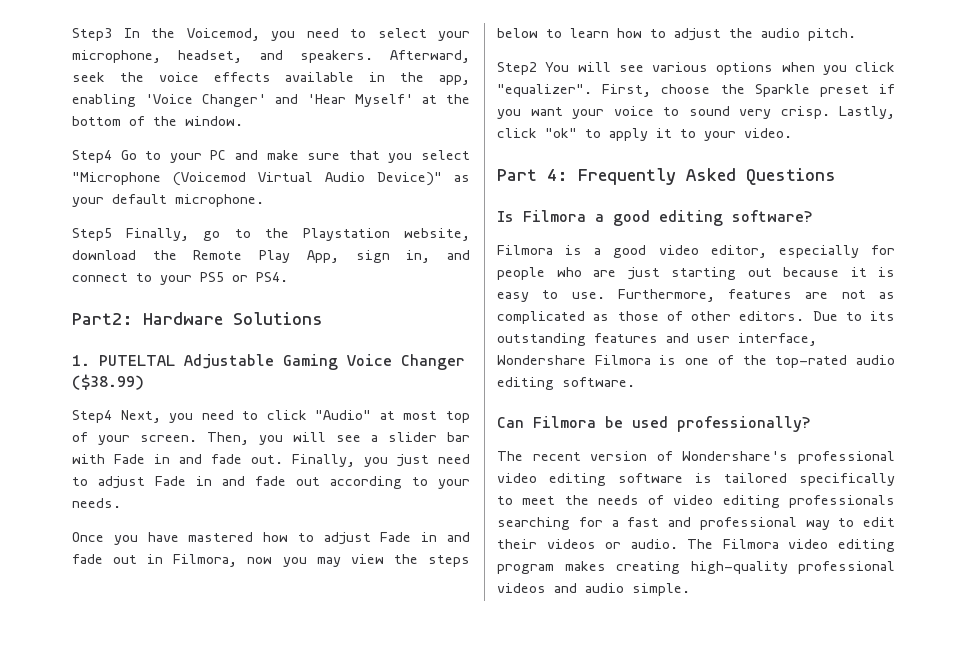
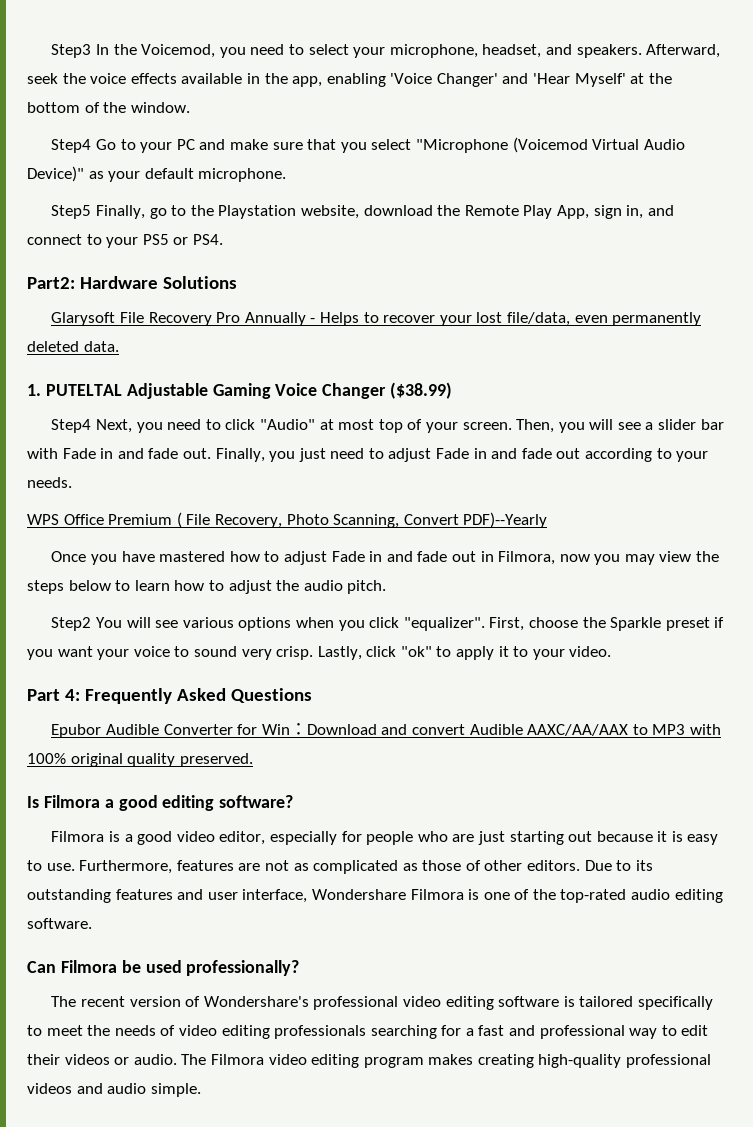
(323, 318) none -> [51,312,702,326] [27,341,119,352] // Glarysoft File Recovery Pro Annually - Helps to recover your lost file/data, even permanently deleted data.
(121, 503) none -> [27,512,548,528] // WPS Office Premium ( File Recovery, Photo Scanning, Convert PDF)--Yearly
(836, 176) none -> [51,723,721,738] [27,753,253,767] // Epubor Audible Converter for Win：Download and convert Audible AAXC/AA/AAX to MP3 with 100% original quality preserved.

